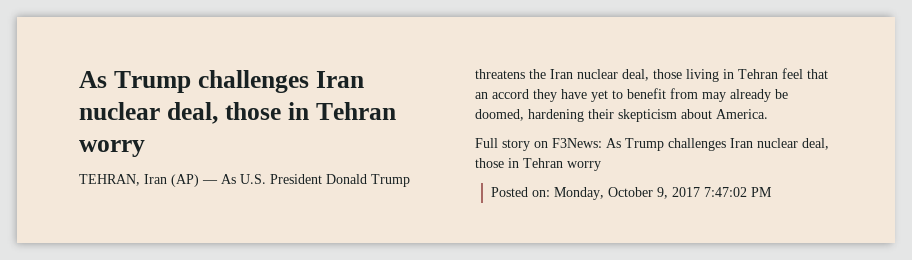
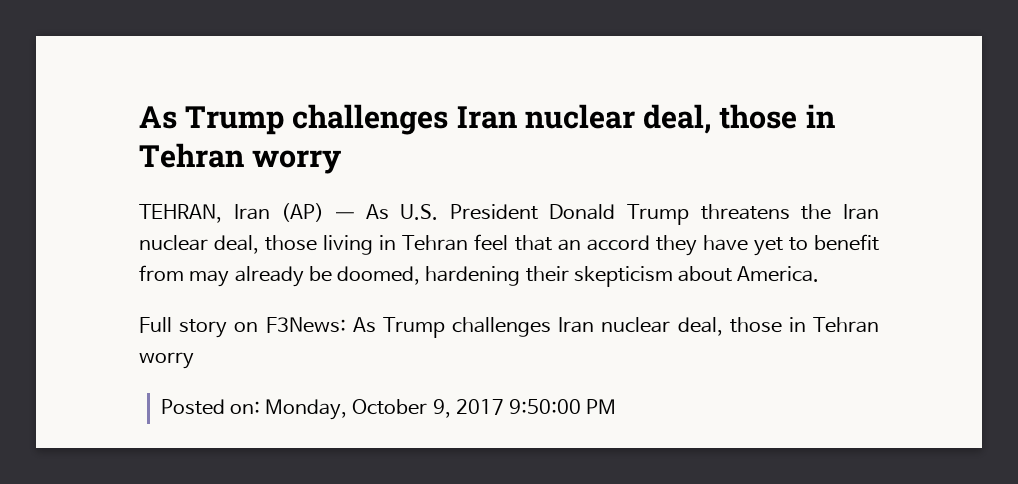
[703,187,747,197] 7:47:02 -> [509,399,582,414] 9:50:00

